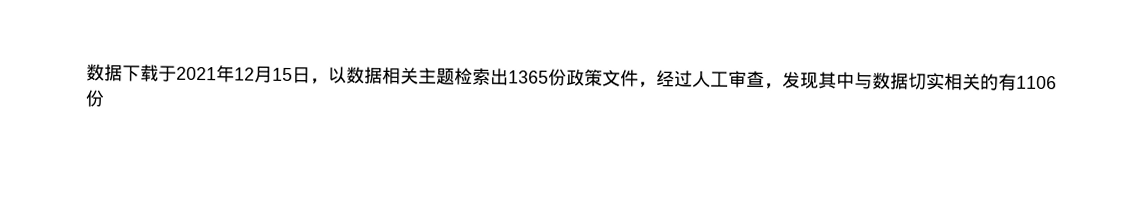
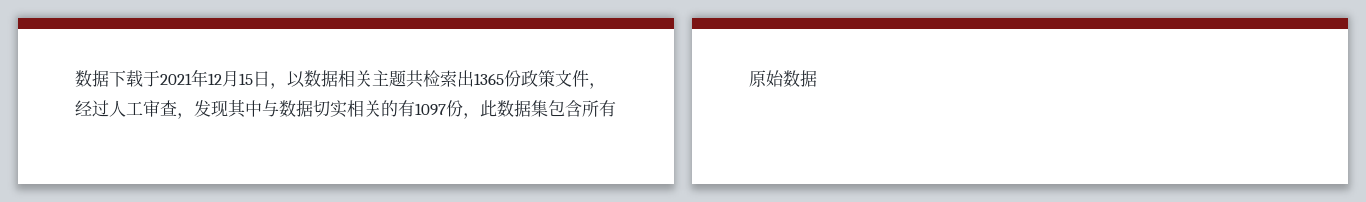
(455, 76) none -> [406,70,423,88] 共
[1016,75,1057,90] [85,89,105,108] 1106份 -> [415,100,616,119] [749,70,817,87] 1097份，此数据集包含所有原始数据

